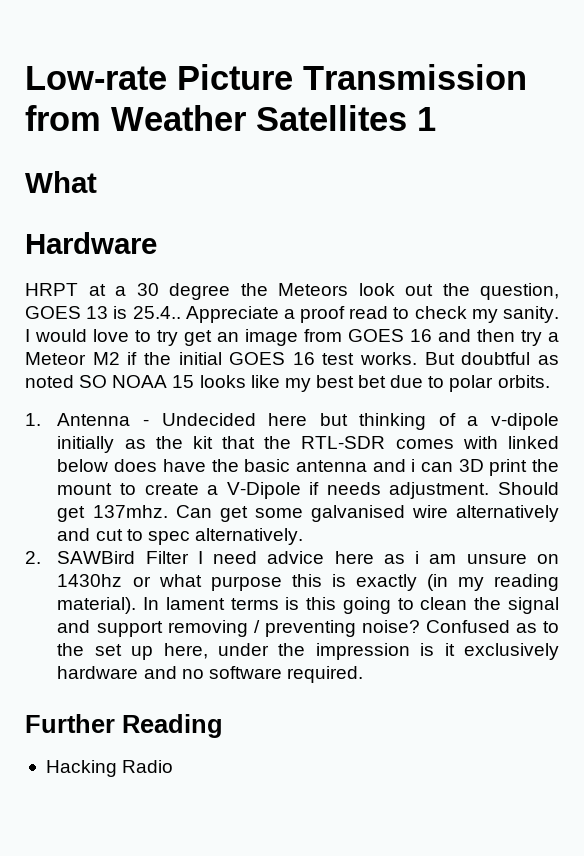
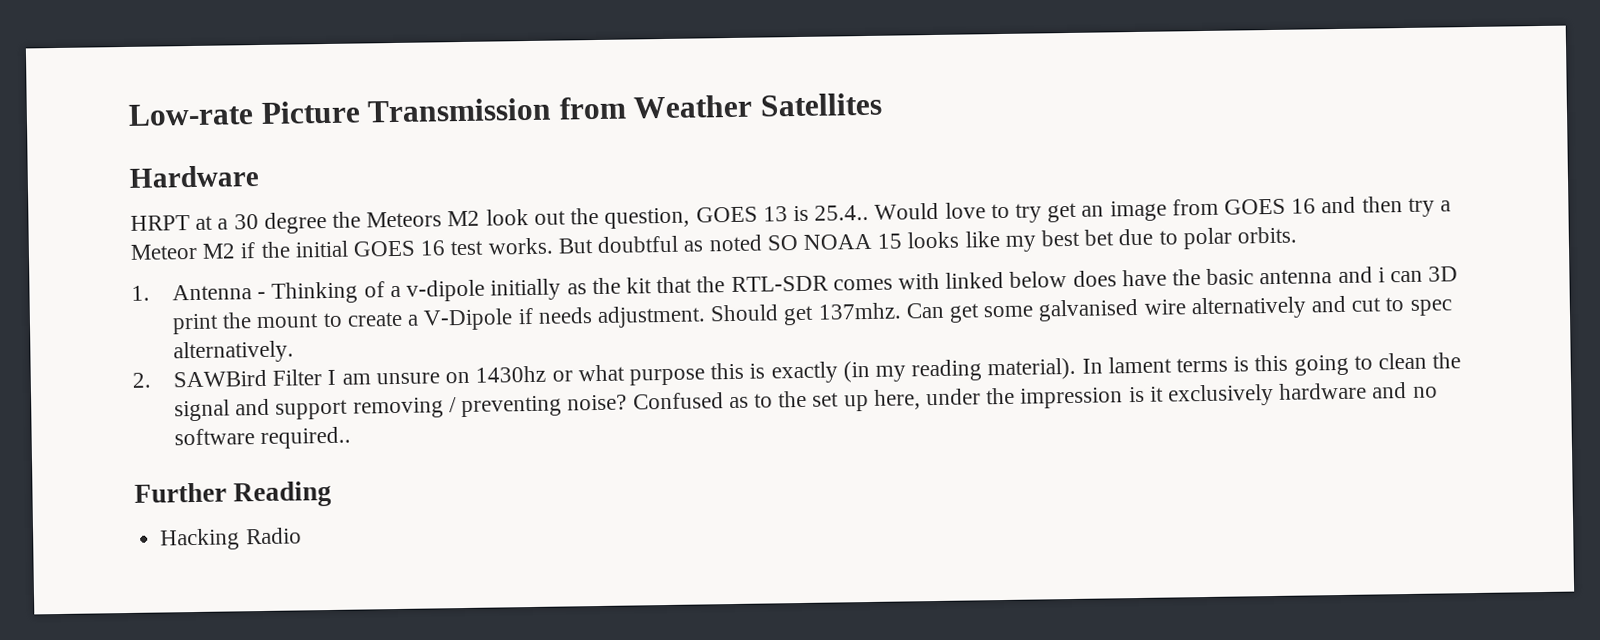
[417,107,436,131] [25,171,97,193] 1 // What -> (882, 104) none
(348, 289) none -> [447,210,481,227] M2
[185,306,559,323] [25,329,87,342] Appreciate a proof read to check my sanity. I would -> [874,202,940,220] Would
[161,413,427,430] Undecided here but thinking -> [271,281,359,304] Thinking
[213,551,420,564] need advice here as i -> (337, 377) none
[286,666,363,683] required. -> [260,426,352,450] required..

